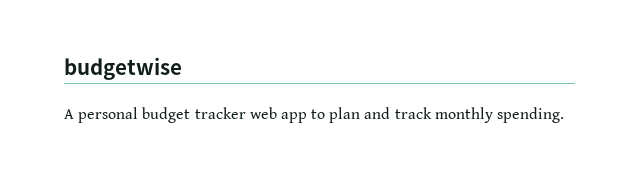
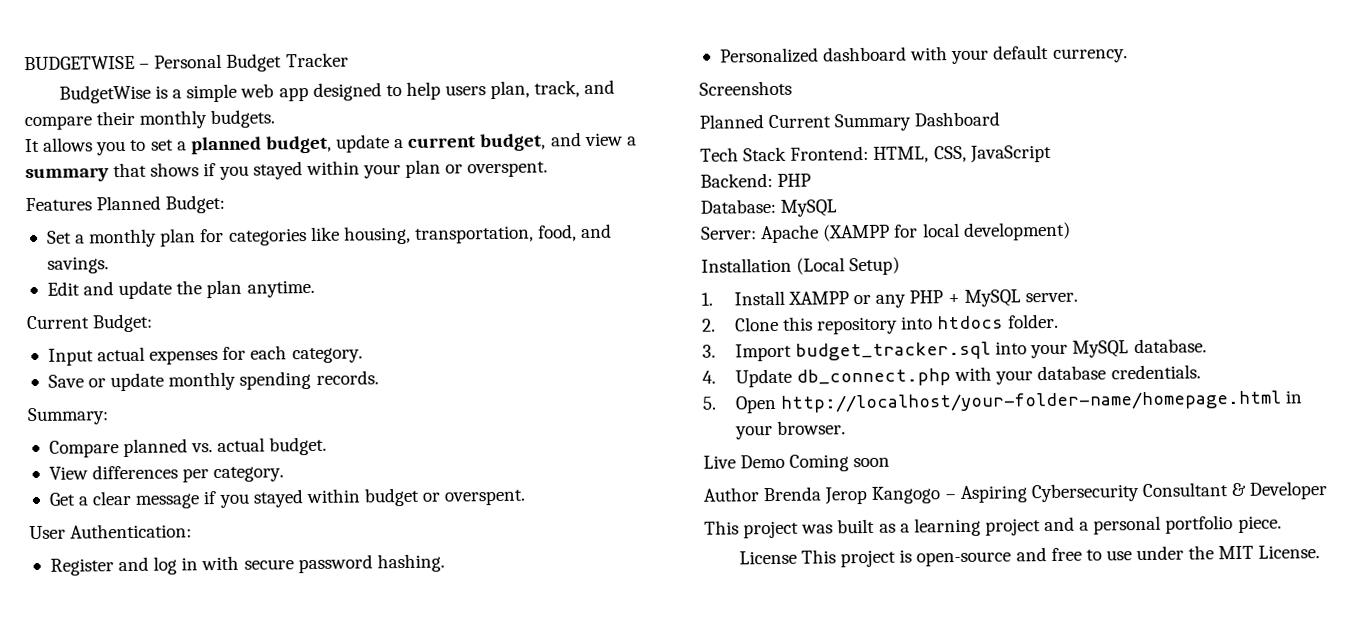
[64,57,182,80] [64,107,565,123] budgetwise // A personal budget tracker web app to plan and track monthly spending. -> [24,52,349,72] [58,79,616,104] [24,109,276,131] [25,132,637,156] [25,159,549,183] [25,194,226,214] [46,223,613,248] [46,256,109,274] [46,279,315,300] [26,313,154,333] [47,345,363,366] [47,370,379,392] [27,407,109,426] [48,436,328,458] [48,464,285,483] [48,487,527,509] [29,523,193,540] [49,553,445,576] [719,44,1128,65] [699,80,792,96] [699,111,1001,132] [700,144,1052,163] [700,172,812,188] [700,198,838,217] [701,221,1071,244] [701,256,901,276] [701,289,1078,308] [702,313,1059,335] [702,338,1207,362] [702,364,1201,388] [702,390,1303,414] [734,420,847,440] [703,454,891,472] [703,480,1328,505] [704,515,1282,539] [738,545,1321,568] BUDGETWISE – Personal Budget Tracker // BudgetWise is a simple web app designed to help users plan, track, and compare their monthly budgets. // It allows you to set a planned budget, update a current budget, and view a summary that shows if you stayed within your plan or overspent. // Features Planned Budget: // Set a monthly plan for categories like housing, transportation, food, and savings. // Edit and update the plan anytime. // Current Budget: // Input actual expenses for each category. // Save or update monthly spending records. // Summary: // Compare planned vs. actual budget. // View differences per category. // Get a clear message if you stayed within budget or overspent. // User Authentication: // Register and log in with secure password hashing. // Personalized dashboard with your default currency. // Screenshots // Planned Current Summary Dashboard // Tech Stack Frontend: HTML, CSS, JavaScript // Backend: PHP // Database: MySQL // Server: Apache (XAMPP for local development) // Installation (Local Setup) // 1. Install XAMPP or any PHP + MySQL server. // 2. Clone this repository into htdocs folder. // 3. Import budget_tracker.sql into your MySQL database. // 4. Update db_connect.php with your database credentials. // 5. Open http://localhost/your-folder-name/homepage.html in your browser. // Live Demo Coming soon // Author Brenda Jerop Kangogo – Aspiring Cybersecurity Consultant & Developer // This project was built as a learning project and a personal portfolio piece. // License This project is open-source and free to use under the MIT License.

